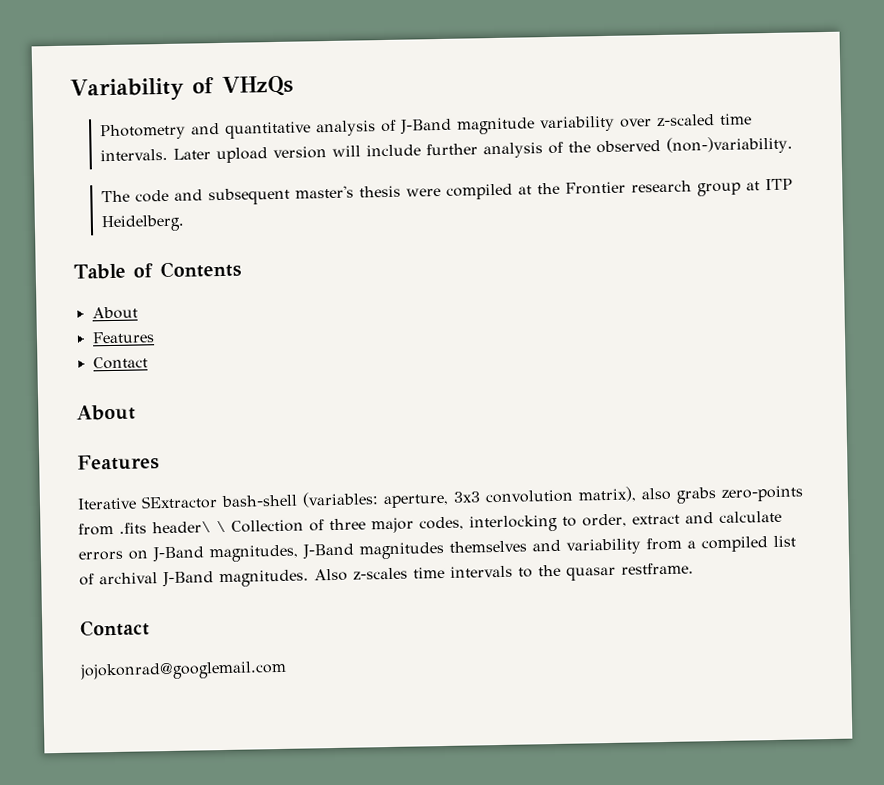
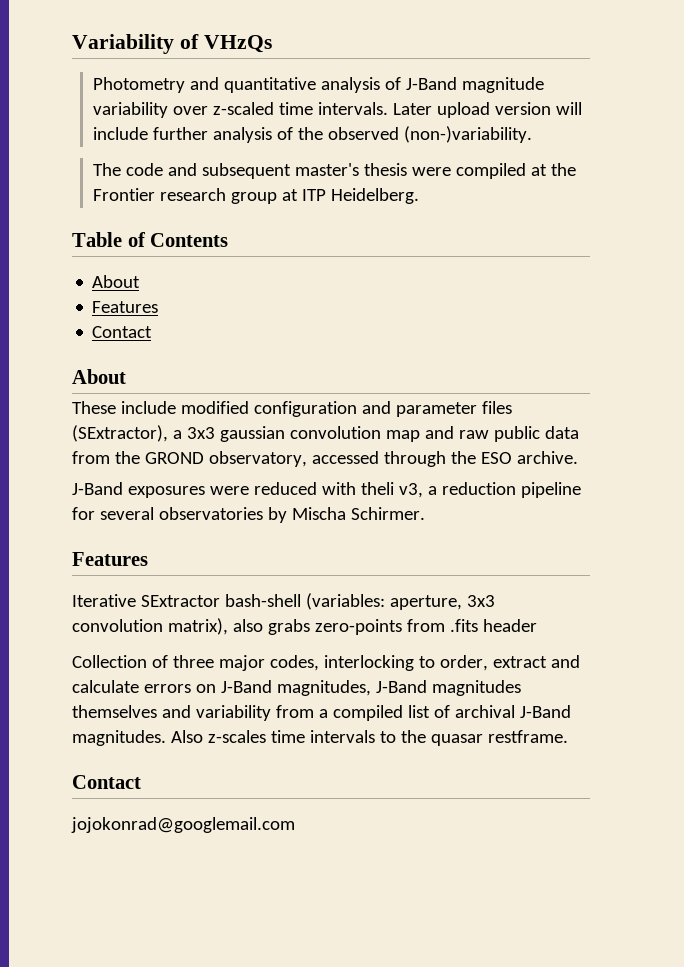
(136, 412) none -> [72,401,512,417] [72,425,579,442] [72,451,578,467] [72,482,581,498] [72,507,425,523] // These include modified configuration and parameter files (SExtractor), a 3x3 gaussian convolution map and raw public data from the GROND observatory, accessed through the ESO archive. // J-Band exposures were reduced with theli v3, a reduction pipeline for several observatories by Mischa Schirmer.
[152,520,226,534] header\ \ -> [482,619,537,632] header //

